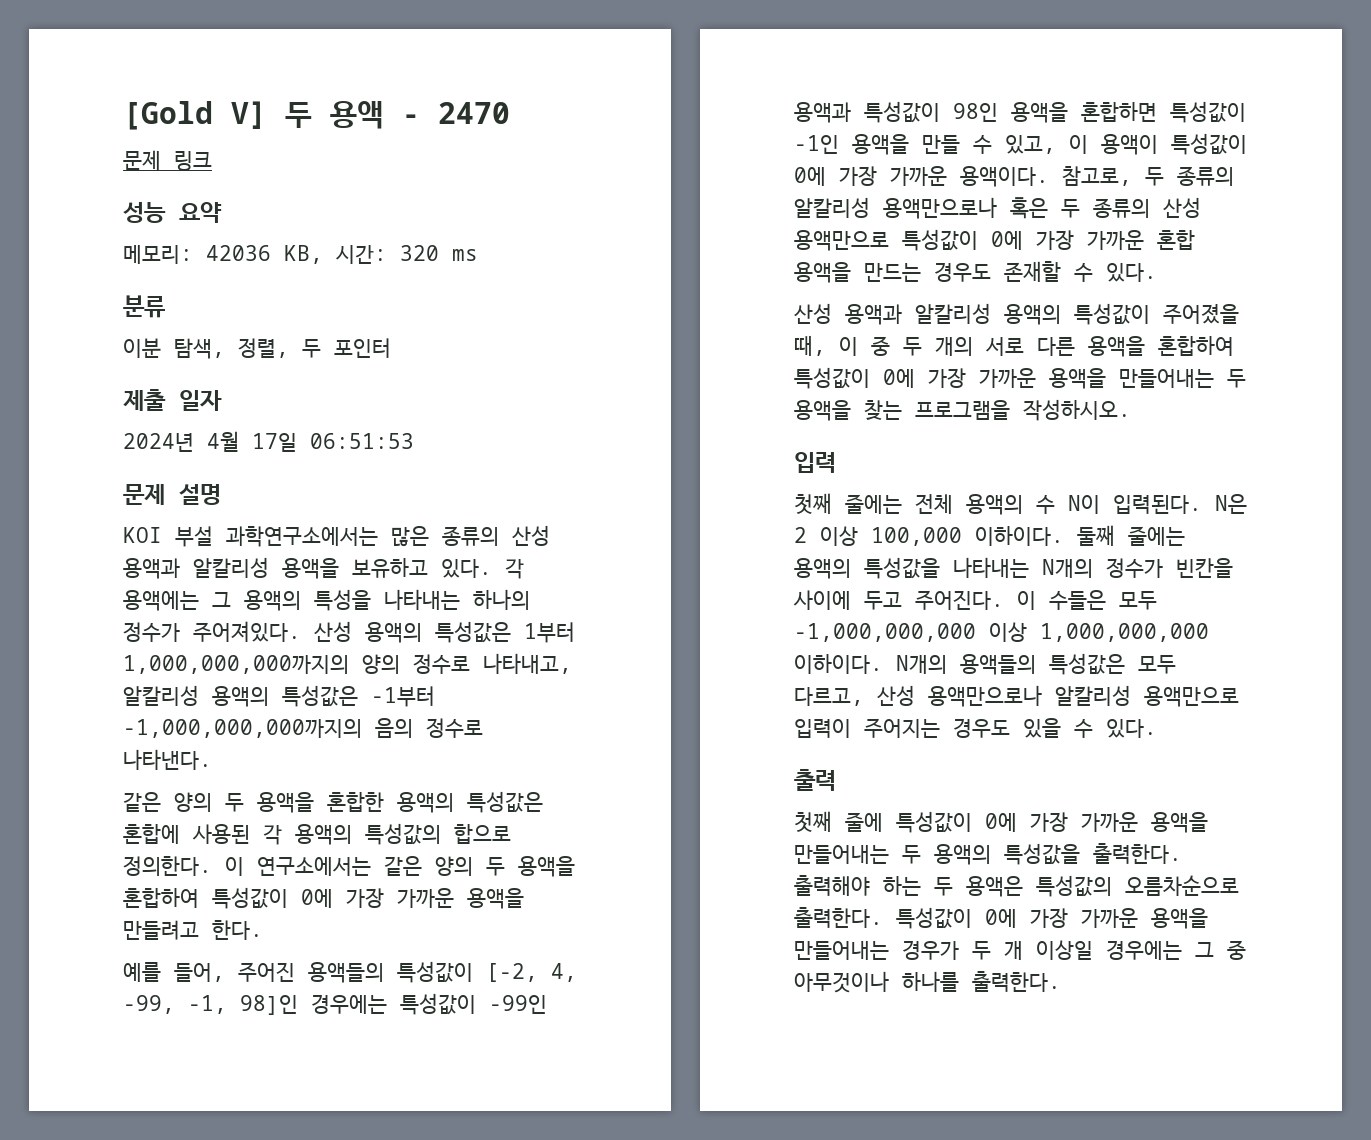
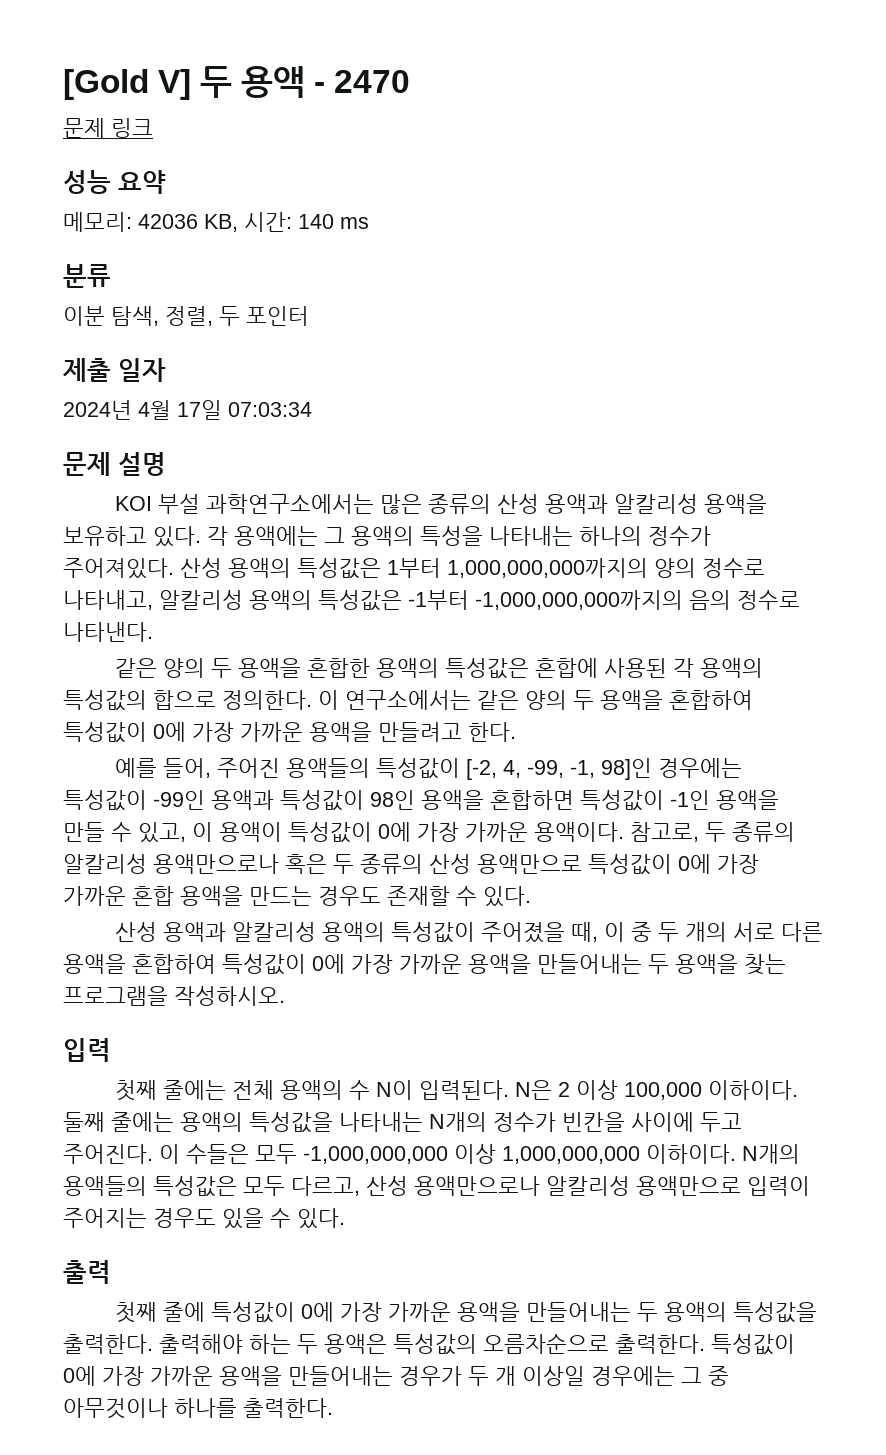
[400,245,439,261] 320 -> [298,214,334,229] 140
[310,433,414,449] 06:51:53 -> [228,402,312,417] 07:03:34

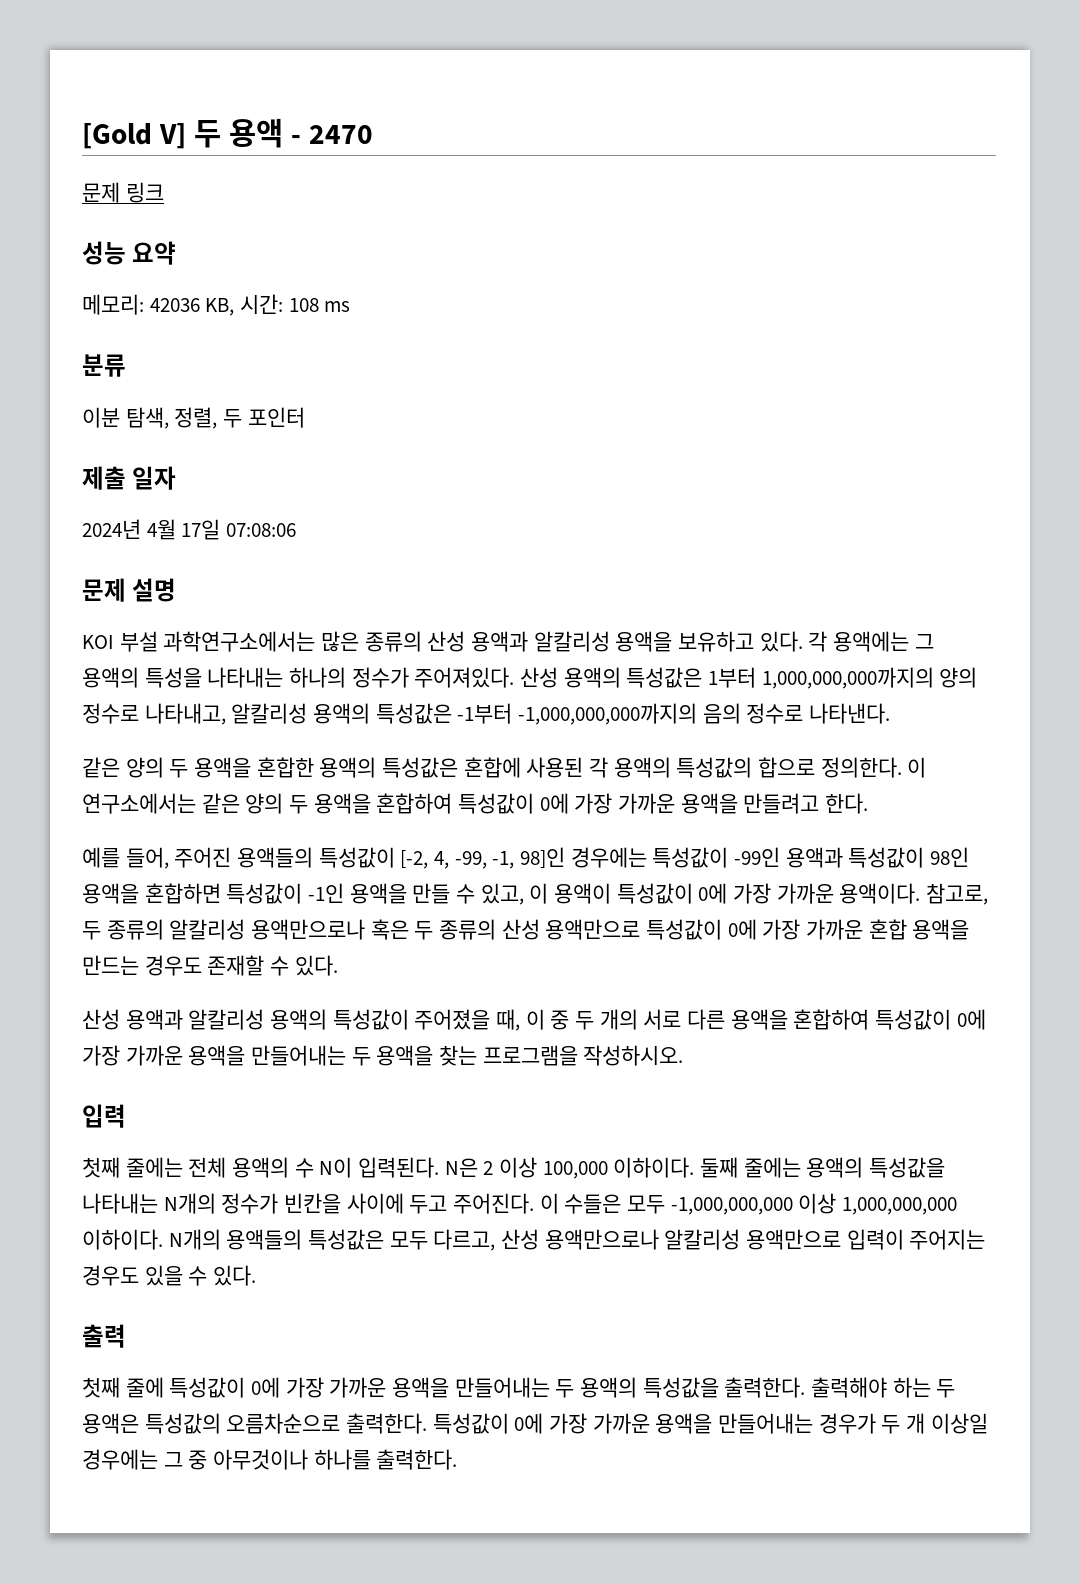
[298,214,334,229] 140 -> [288,298,319,312] 108
[228,402,312,417] 07:03:34 -> [226,523,297,537] 07:08:06

